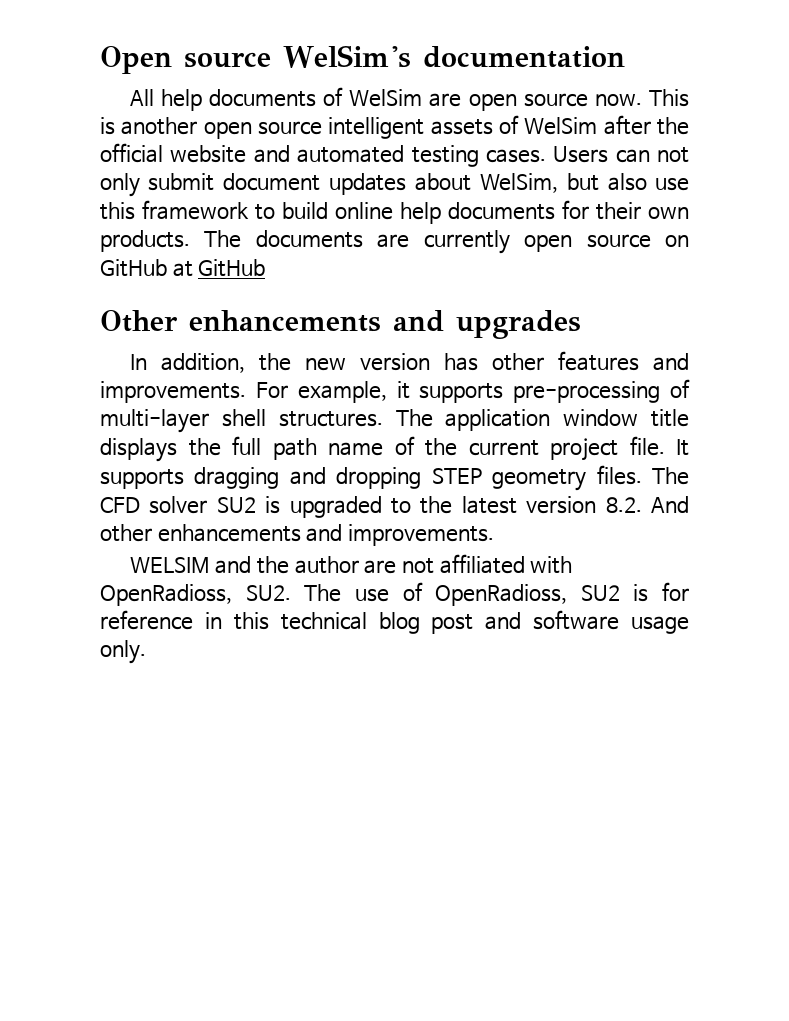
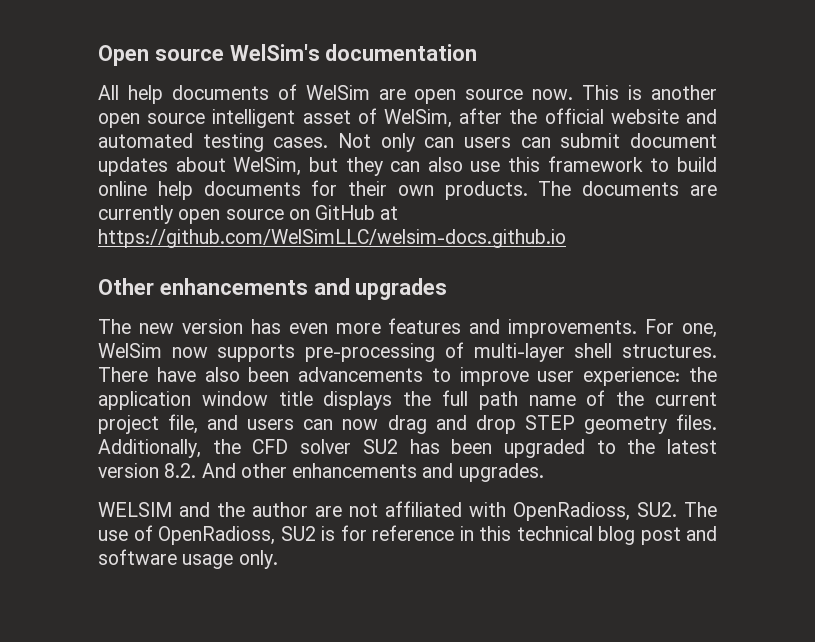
[430,115,598,135] assets of WelSim -> [302,108,452,128] asset of WelSim,
[553,146,689,163] [100,173,140,197] Users can not only -> [338,133,551,152] Not only can users can
(599, 182) none -> [345,157,421,176] they can
[198,259,266,277] GitHub -> [98,229,566,248] https://github.com/WelSimLLC/welsim-docs.github.io
[129,353,291,373] In addition, the -> [98,319,131,334] The
[491,353,544,371] other -> [288,323,381,334] even more
[297,381,410,403] example, it -> [681,323,717,338] [98,343,208,358] one, WelSim now
[395,409,433,427] The -> [98,367,717,386] There have also been advancements to improve user experience: the
[629,436,690,456] [100,467,422,489] file. It supports dragging and dropping -> [168,414,516,434] file, and users can now drag and drop
[652,467,689,485] The -> [98,439,241,458] Additionally, the
[265,496,281,514] is -> [409,439,493,454] has been
[347,524,494,546] improvements. -> [458,463,544,482] upgrades.

